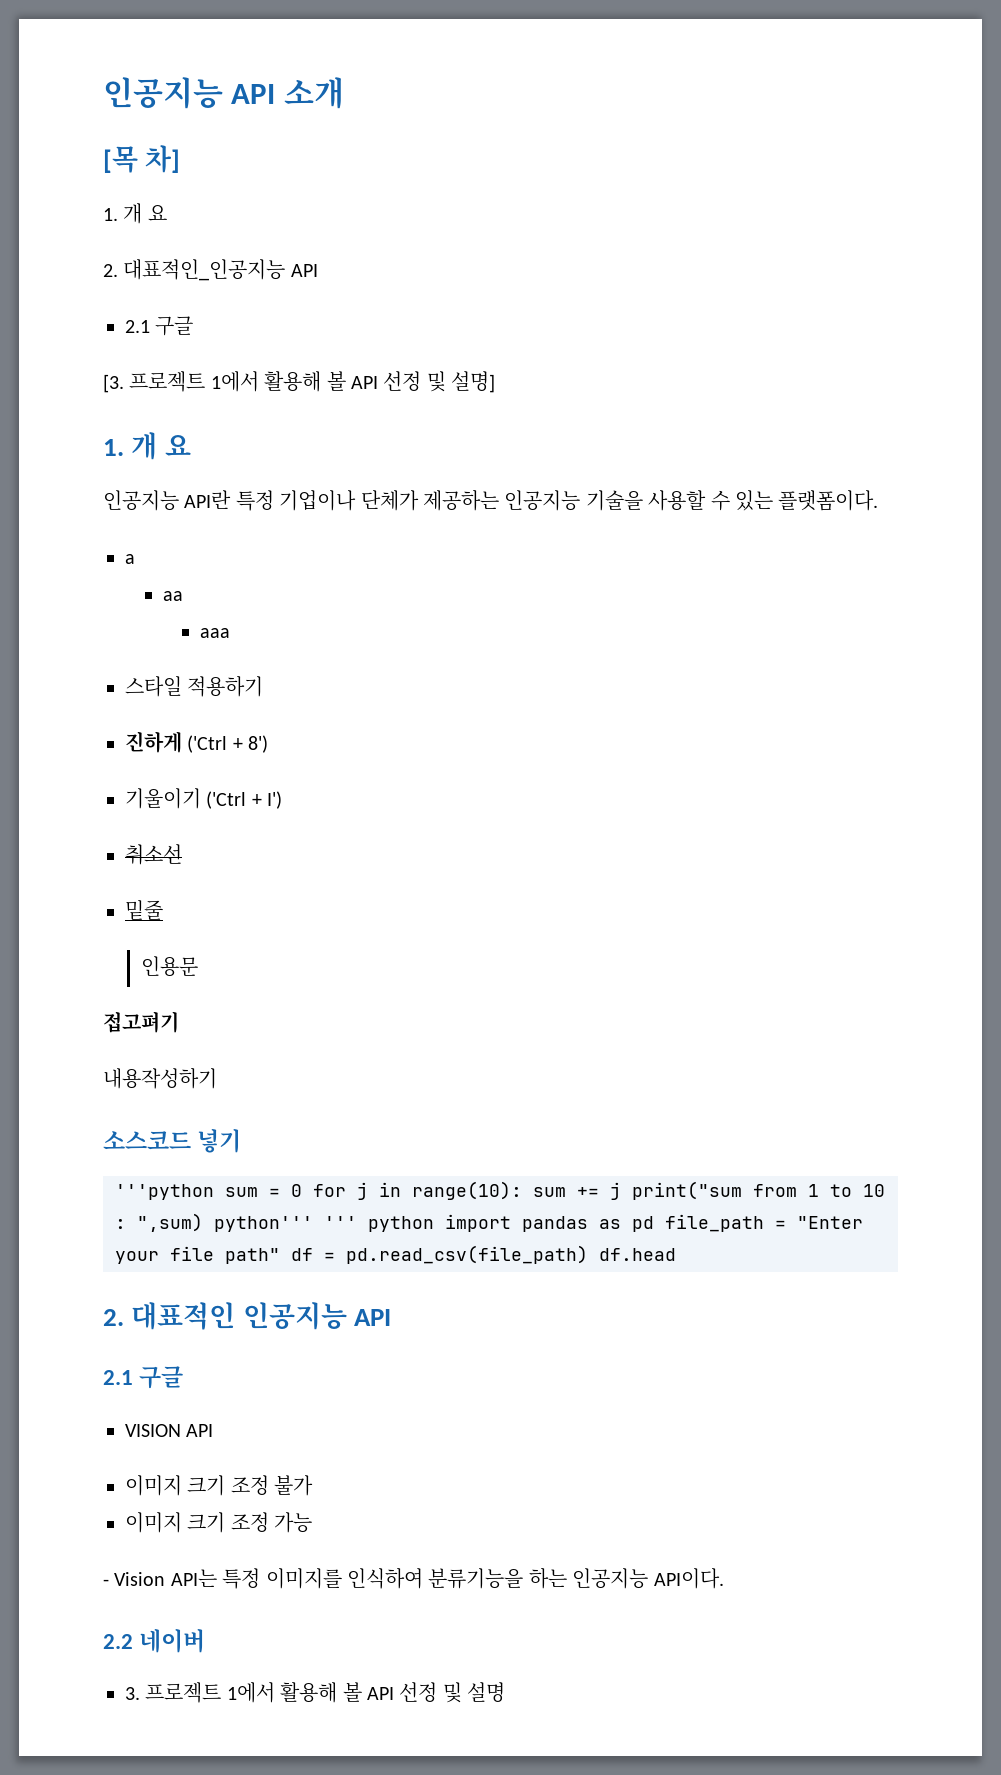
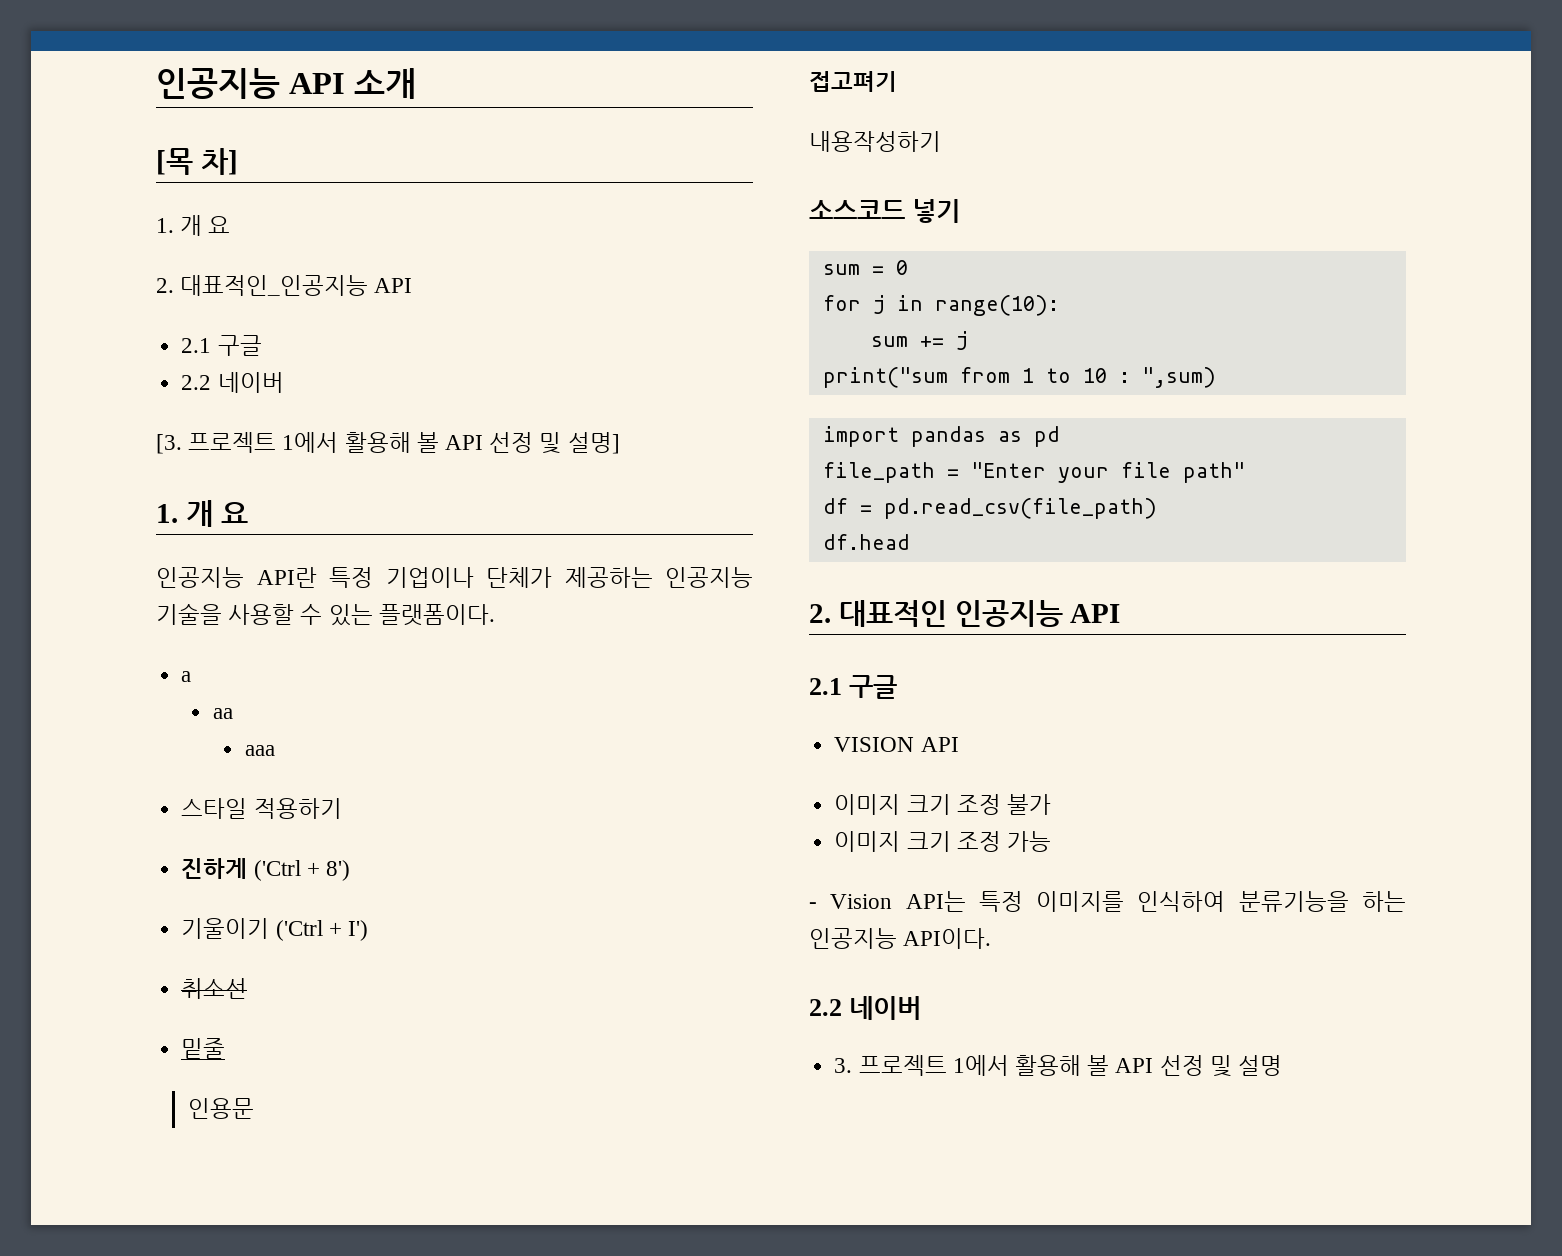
(194, 326) none -> [181,372,284,393] // 2.2 네이버
[115,1184,214,1200] '''python -> (961, 211) none
(302, 1190) none -> (908, 267) //
(522, 1190) none -> (1059, 305) //
(621, 1191) none -> (968, 340) //
[214,1216,434,1232] python''' ''' python -> (1216, 377) //
(654, 1224) none -> (1060, 436) //
(280, 1256) none -> (1245, 472) //
(588, 1254) none -> (1157, 508) //

